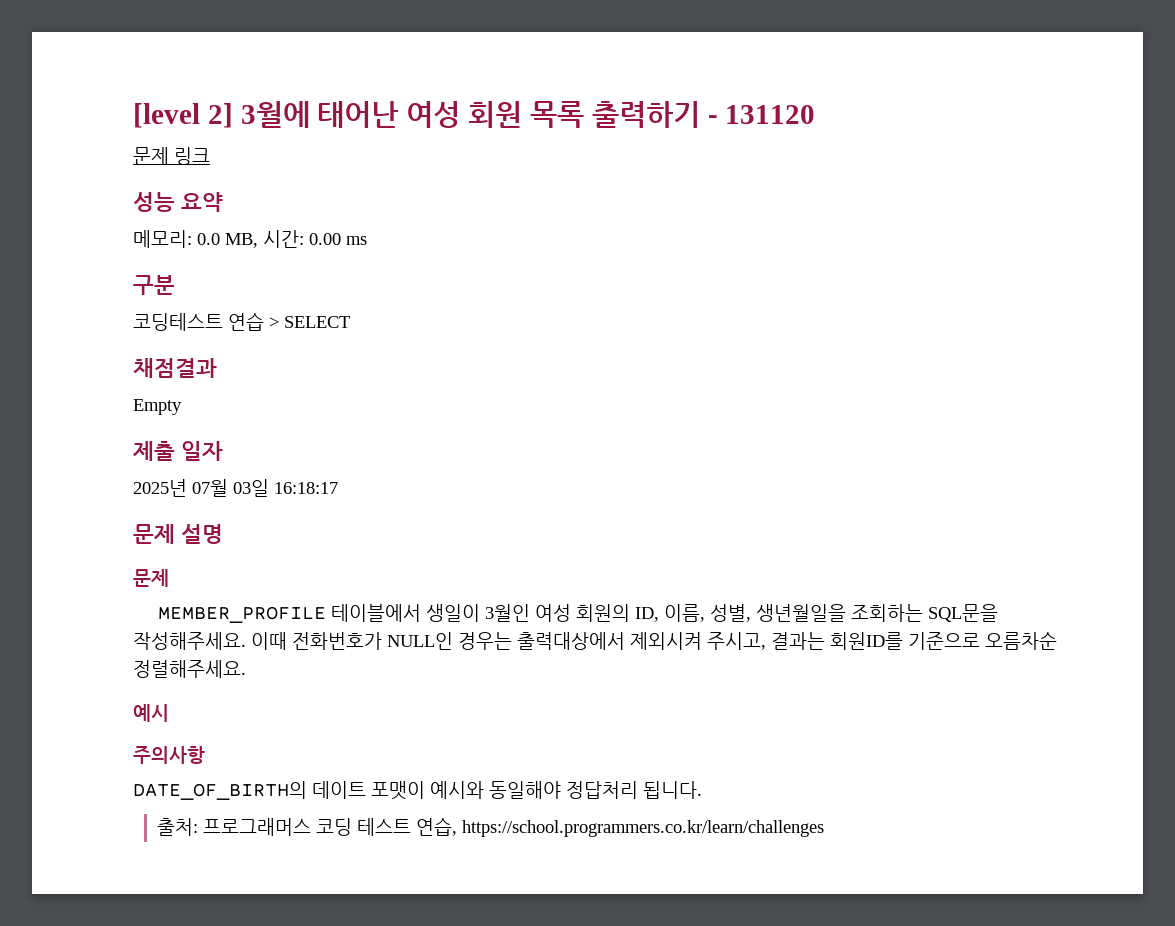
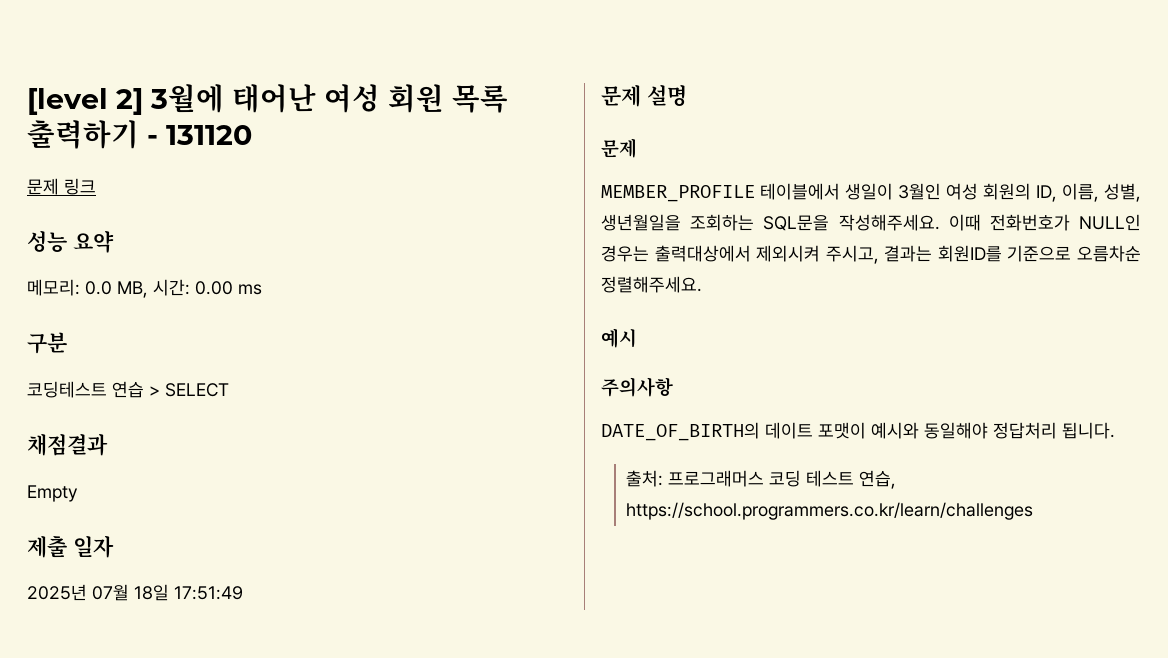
[233,479,338,497] 03일 16:18:17 -> [134,584,243,601] 18일 17:51:49

